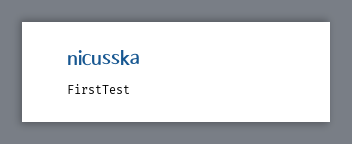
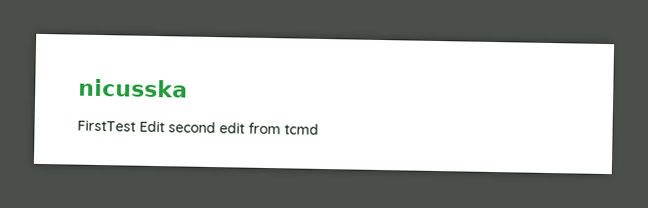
(130, 89) none -> [139,120,319,135] Edit second edit from tcmd

